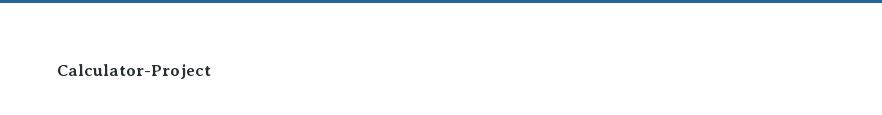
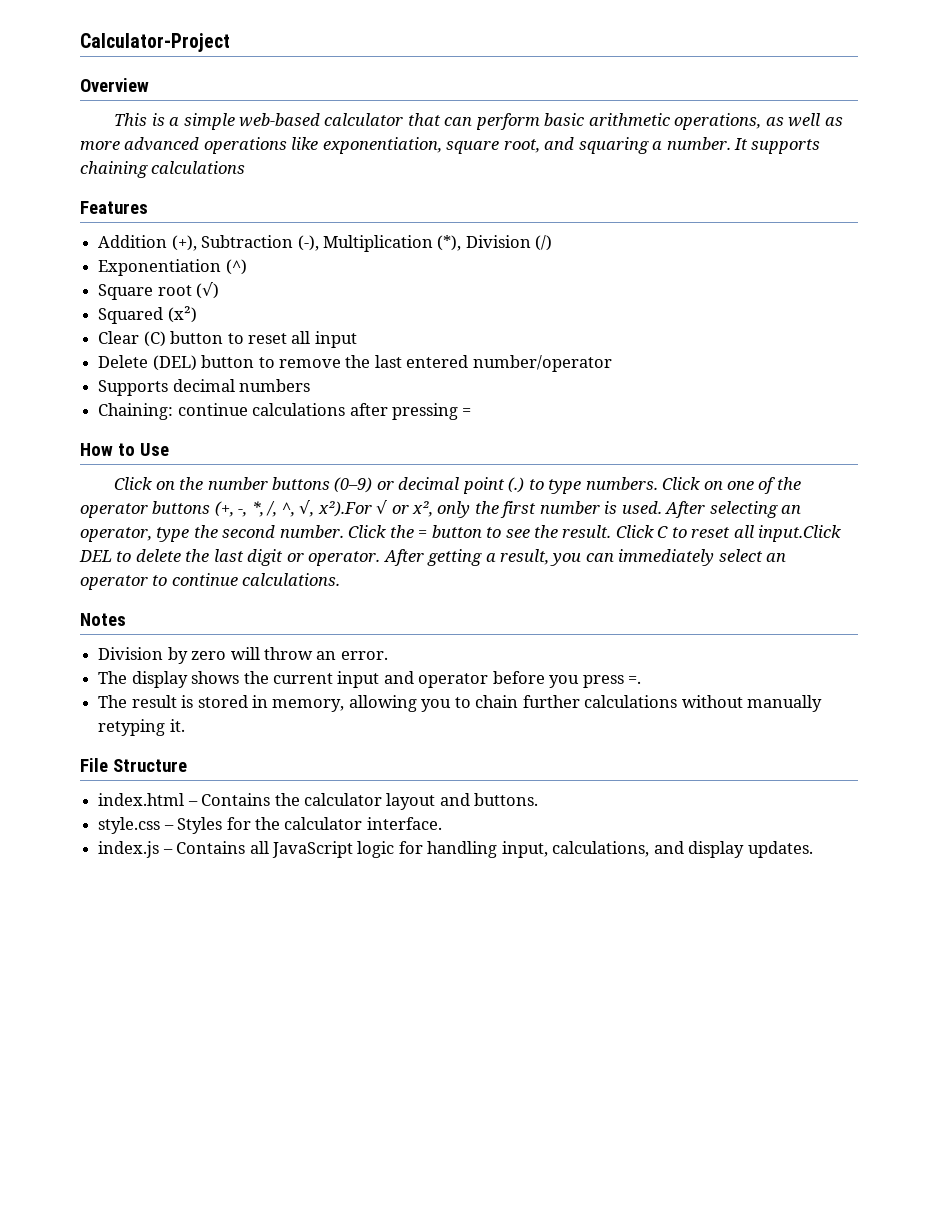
(211, 71) none -> [80,78,149,92] [114,113,843,130] [80,137,821,154] [80,161,246,178] [80,201,148,214] [98,235,553,252] [98,259,247,276] [98,282,220,300] [98,306,197,324] [98,331,357,348] [98,355,612,372] [98,379,311,396] [98,403,472,420] [80,443,169,456] [114,477,801,494] [80,500,802,518] [80,525,842,542] [79,549,787,566] [80,573,341,590] [80,613,126,626] [98,647,388,664] [98,671,642,688] [98,695,823,712] [98,719,185,736] [80,758,187,772] [98,793,539,810] [98,817,442,834] [98,841,813,858] // Overview // This is a simple web-based calculator that can perform basic arithmetic operations, as well as more advanced operations like exponentiation, square root, and squaring a number. It supports chaining calculations // Features // Addition (+), Subtraction (-), Multiplication (*), Division (/) // Exponentiation (^) // Square root (√) // Squared (x²) // Clear (C) button to reset all input // Delete (DEL) button to remove the last entered number/operator // Supports decimal numbers // Chaining: continue calculations after pressing = // How to Use // Click on the number buttons (0–9) or decimal point (.) to type numbers. Click on one of the operator buttons (+, -, *, /, ^, √, x²).For √ or x², only the first number is used. After selecting an operator, type the second number. Click the = button to see the result. Click C to reset all input.Click DEL to delete the last digit or operator. After getting a result, you can immediately select an operator to continue calculations. // Notes // Division by zero will throw an error. // The display shows the current input and operator before you press =. // The result is stored in memory, allowing you to chain further calculations without manually retyping it. // File Structure // index.html – Contains the calculator layout and buttons. // style.css – Styles for the calculator interface. // index.js – Contains all JavaScript logic for handling input, calculations, and display updates.

